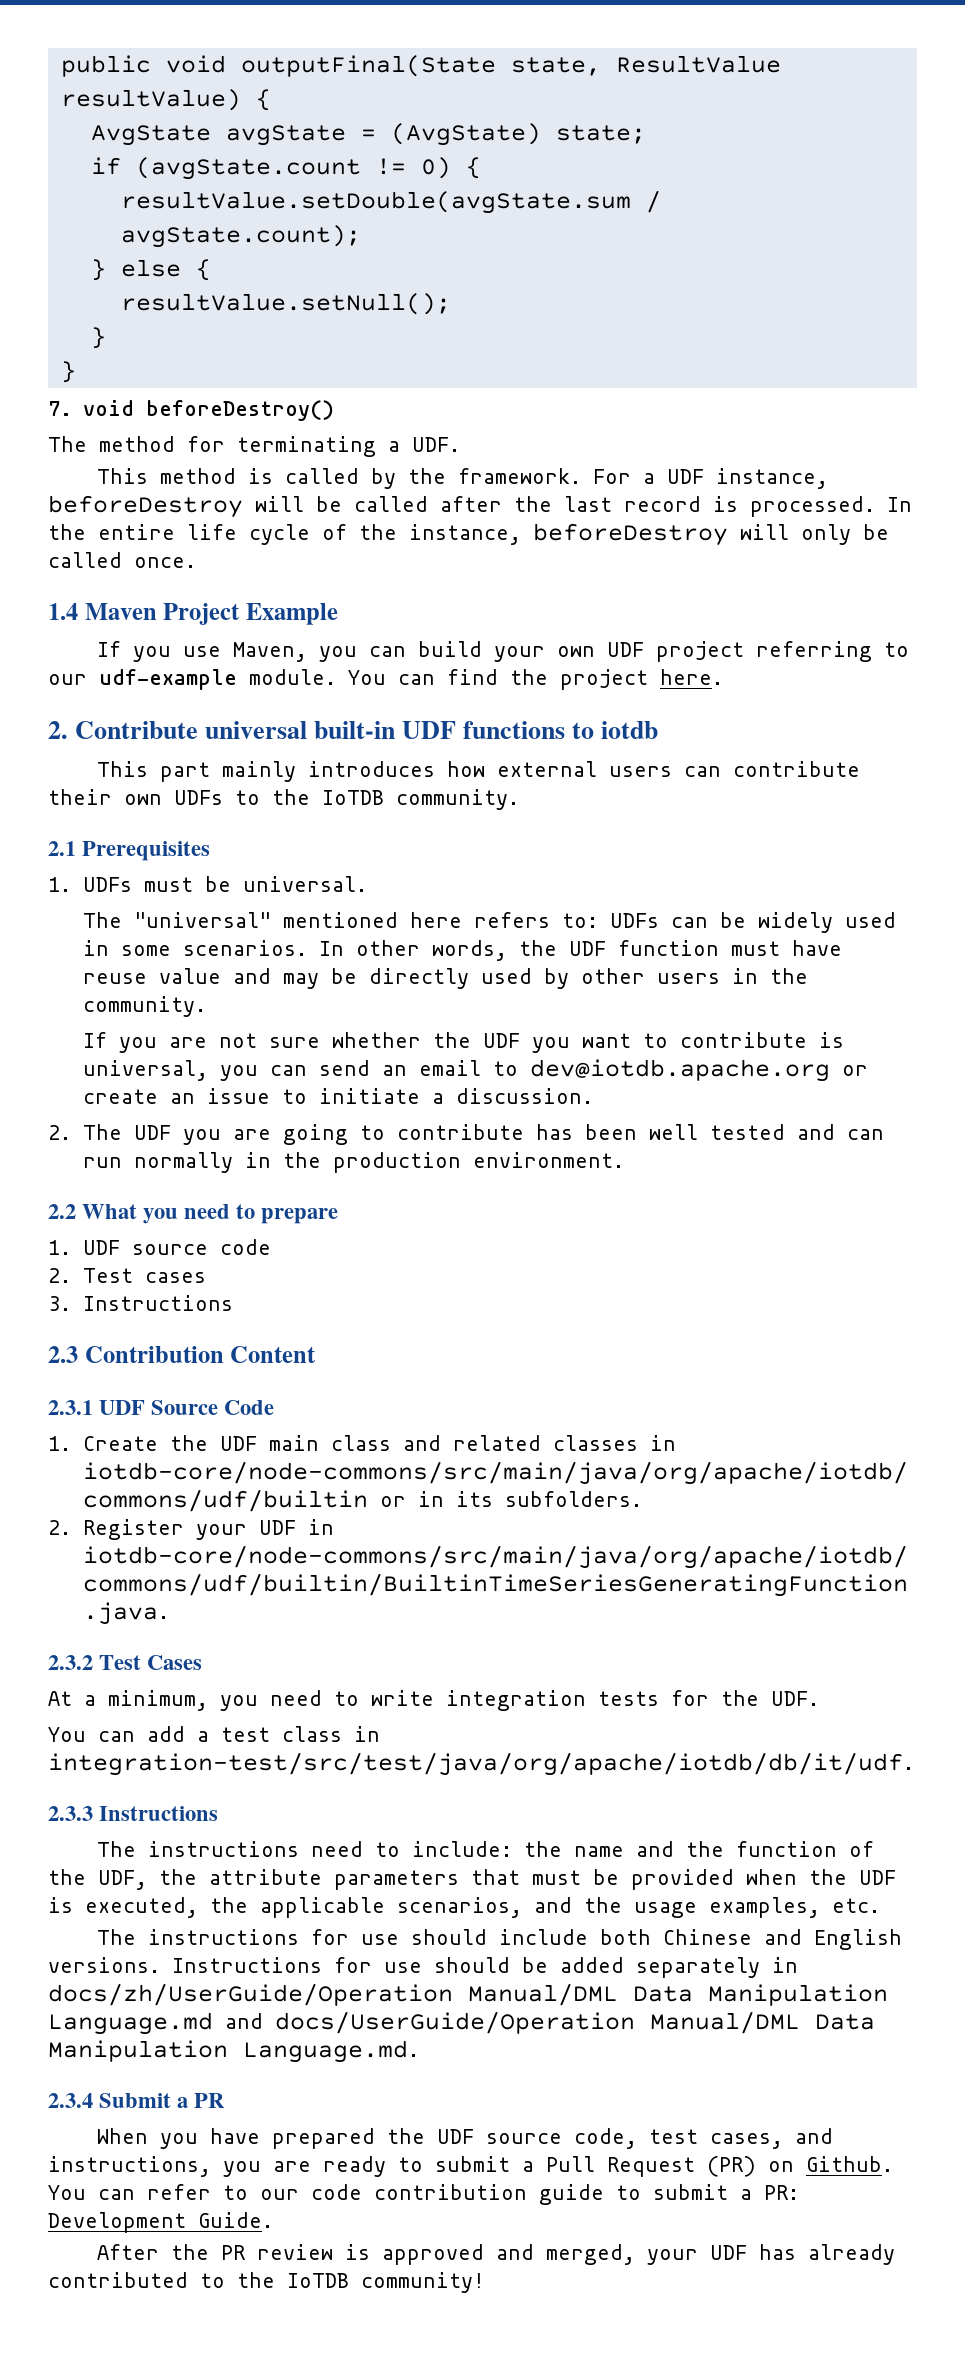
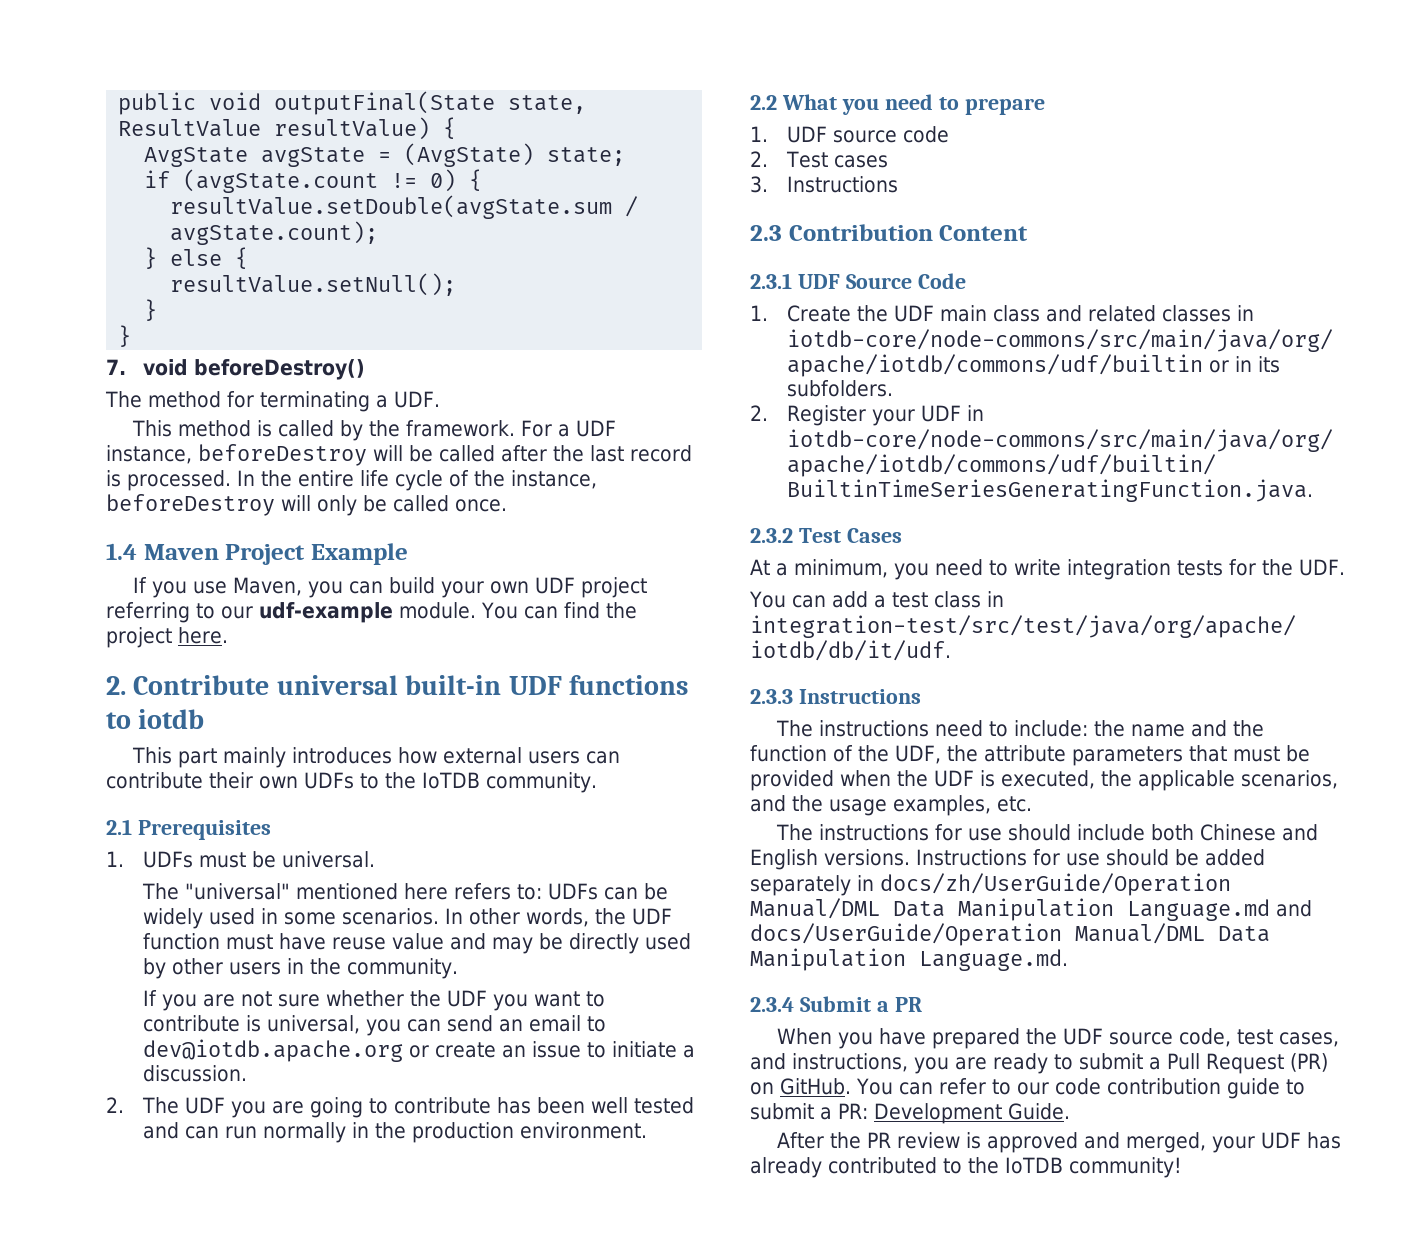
[806,2156,893,2172] Github. -> [780,1078,851,1095] GitHub.

